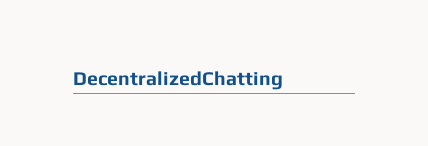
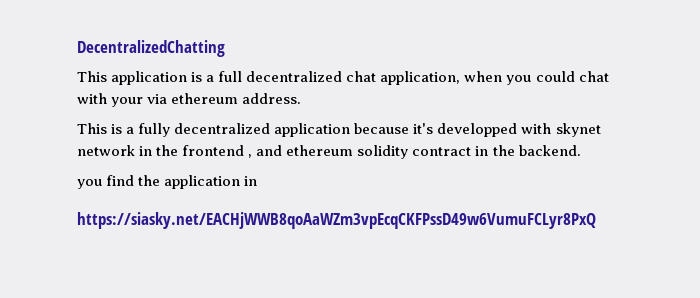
(283, 80) none -> [77,71,609,85] [77,93,302,107] [77,123,601,137] [77,145,581,159] [77,175,258,189] [77,212,596,229] // This application is a full decentralized chat application, when you could chat with your via ethereum address. // This is a fully decentralized application because it's developped with skynet network in the frontend , and ethereum solidity contract in the backend. // you find the application in // https://siasky.net/EACHjWWB8qoAaWZm3vpEcqCKFPssD49w6VumuFCLyr8PxQ

